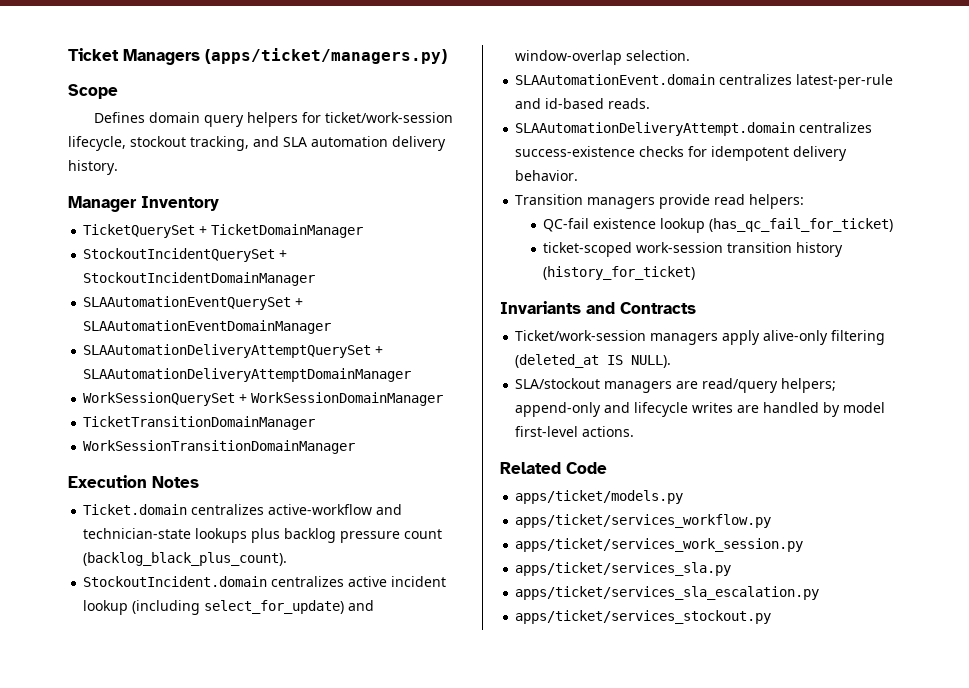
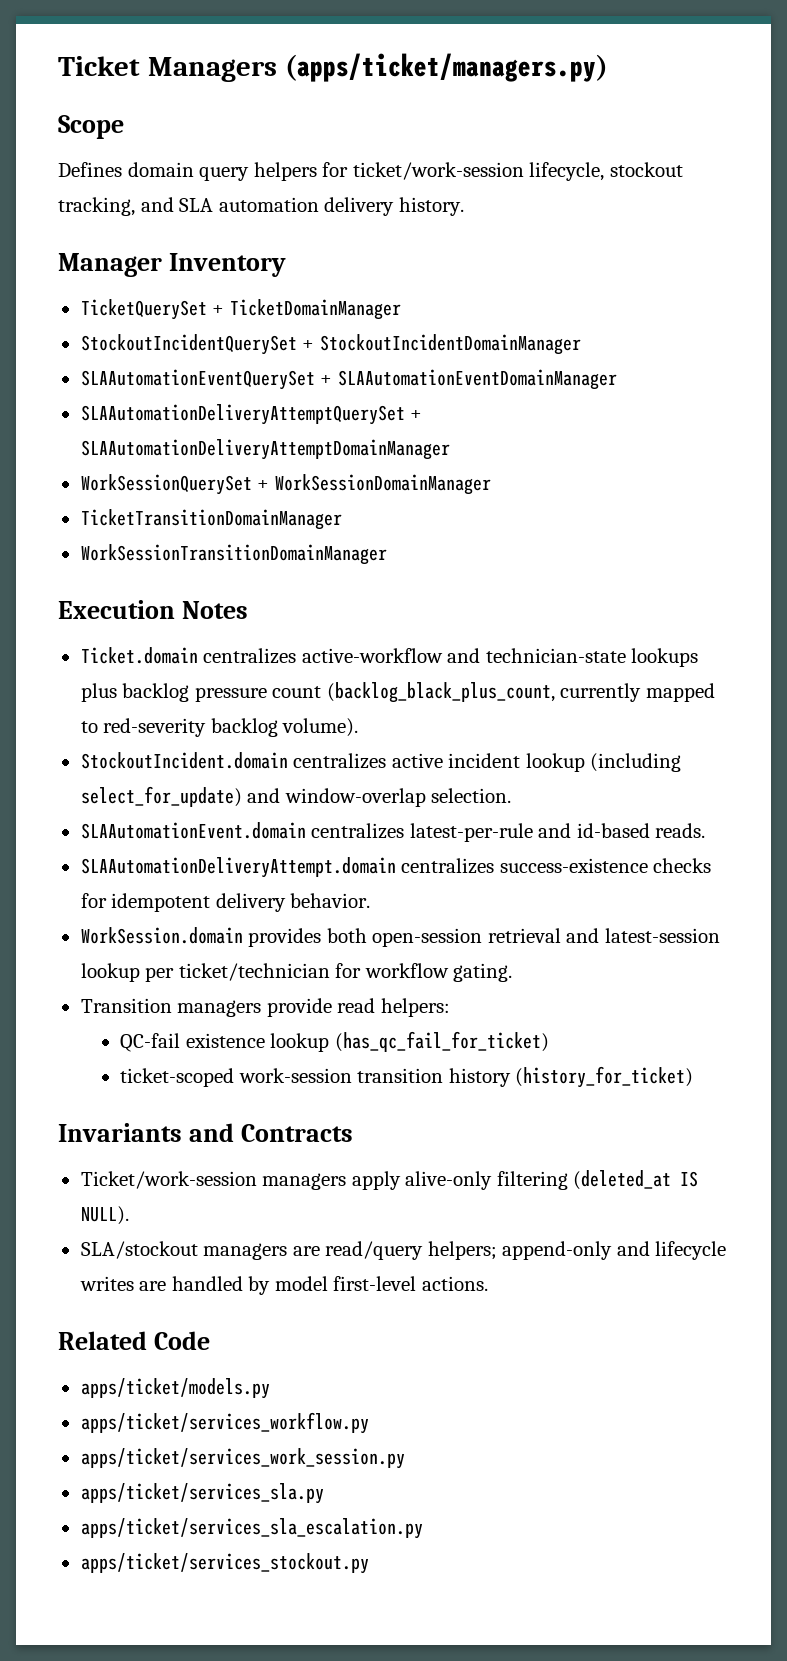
[83,552,288,566] (backlog_black_plus_count). -> [326,682,715,703] [80,718,359,737] (backlog_black_plus_count, currently mapped to red-severity backlog volume).
(579, 175) none -> [80,927,720,947] [80,963,513,982] // WorkSession.domain provides both open-session retrieval and latest-session lookup per ticket/technician for workflow gating.

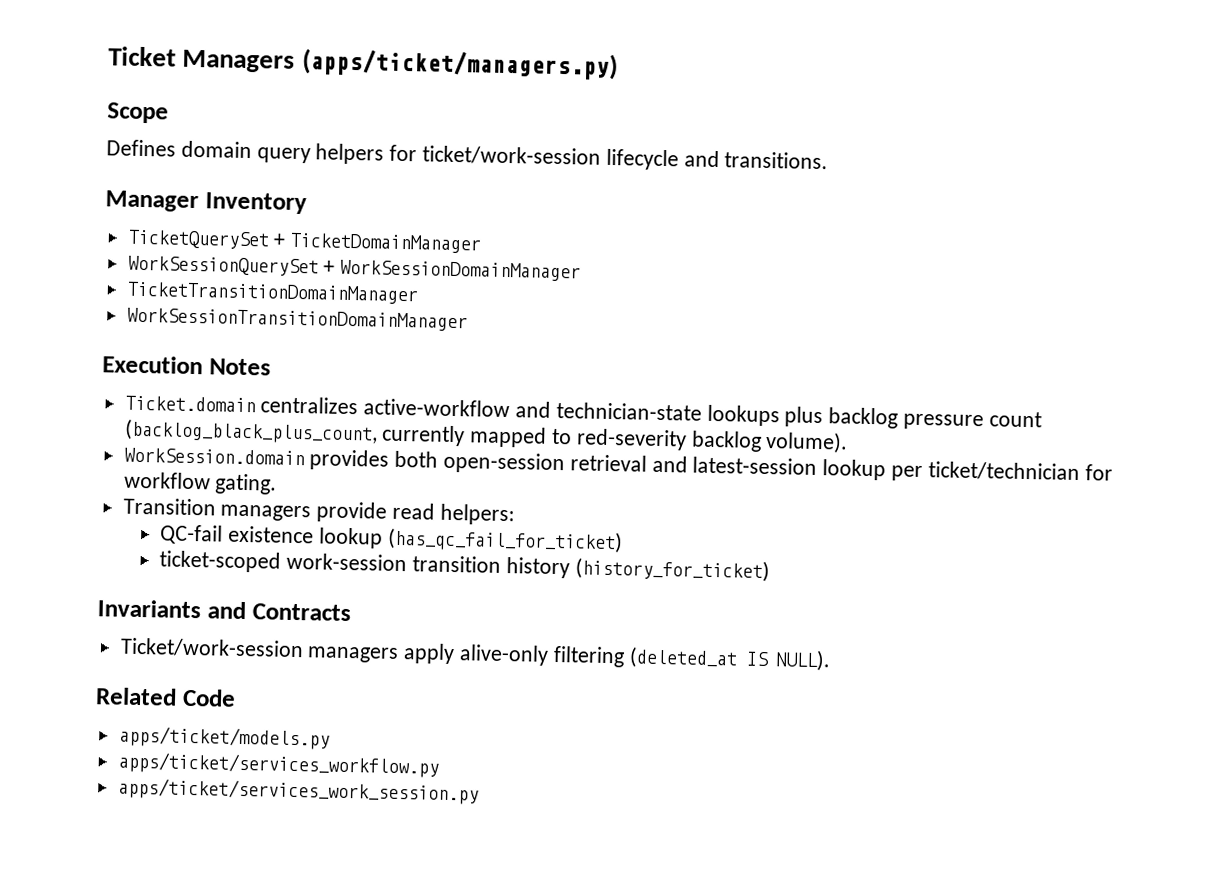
[529,162,683,181] [58,197,464,216] lifecycle, stockout tracking, and SLA automation delivery history. -> [605,148,829,171] lifecycle and transitions.
[80,334,581,355] [80,369,617,390] [80,404,423,425] [80,439,450,460] // StockoutIncidentQuerySet + StockoutIncidentDomainManager // SLAAutomationEventQuerySet + SLAAutomationEventDomainManager // SLAAutomationDeliveryAttemptQuerySet + SLAAutomationDeliveryAttemptDomainManager -> (482, 243) none
[80,752,682,772] [80,786,512,807] [80,822,706,842] [80,857,712,878] [80,893,371,912] // StockoutIncident.domain centralizes active incident lookup (including select_for_update) and window-overlap selection. // SLAAutomationEvent.domain centralizes latest-per-rule and id-based reads. // SLAAutomationDeliveryAttempt.domain centralizes success-existence checks for idempotent delivery behavior. -> (849, 442) none
[80,1241,727,1260] [79,1276,488,1295] // SLA/stockout managers are read/query helpers; append-only and lifecycle writes are handled by model first-level actions. -> (831, 660) none
[80,1483,324,1504] [80,1518,423,1539] [80,1553,369,1574] // apps/ticket/services_sla.py // apps/ticket/services_sla_escalation.py // apps/ticket/services_stockout.py -> (479, 791) none

